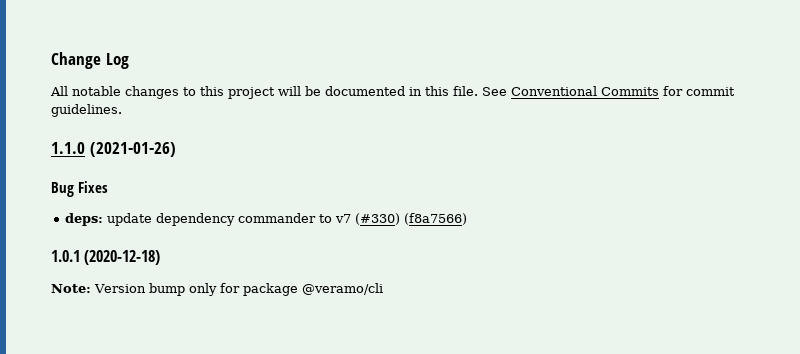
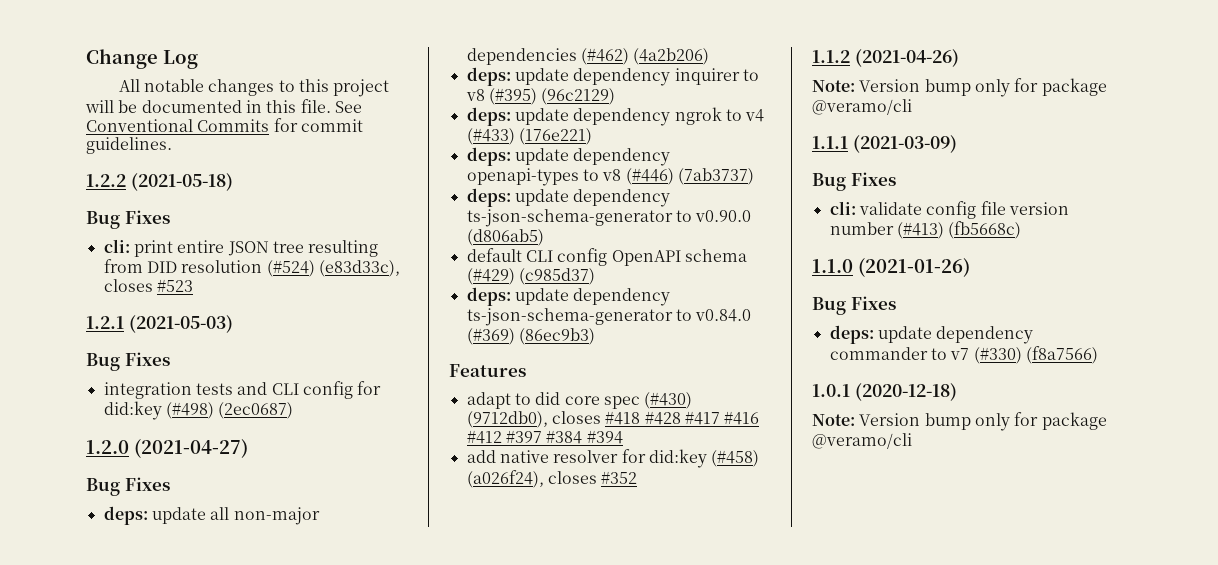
(122, 110) none -> [86,173,233,191] [86,210,170,229] [103,239,379,257] [103,259,400,277] [103,279,193,292] [86,315,233,333] [86,352,170,371] [103,381,382,399] [103,401,294,420] [86,439,248,458] [86,477,170,496] [103,506,320,525] [466,48,710,65] [466,67,759,86] [465,88,616,105] [466,107,765,126] [466,128,592,145] [466,147,671,166] [466,168,754,186] [466,188,671,207] [466,209,752,227] [466,229,544,246] [466,248,747,266] [466,268,595,285] [466,287,671,306] [466,308,752,326] [466,328,595,345] [449,364,526,377] [466,392,693,409] [466,411,760,428] [466,430,623,444] [466,449,760,468] [466,470,638,488] [812,49,959,67] [812,78,1107,97] [812,99,912,115] [812,135,957,153] [812,172,896,191] [829,201,1069,219] [829,221,1022,239] // 1.2.2 (2021-05-18) // Bug Fixes // cli: print entire JSON tree resulting from DID resolution (#524) (e83d33c), closes #523 // 1.2.1 (2021-05-03) // Bug Fixes // integration tests and CLI config for did:key (#498) (2ec0687) // 1.2.0 (2021-04-27) // Bug Fixes // deps: update all non-major dependencies (#462) (4a2b206) // deps: update dependency inquirer to v8 (#395) (96c2129) // deps: update dependency ngrok to v4 (#433) (176e221) // deps: update dependency openapi-types to v8 (#446) (7ab3737) // deps: update dependency ts-json-schema-generator to v0.90.0 (d806ab5) // default CLI config OpenAPI schema (#429) (c985d37) // deps: update dependency ts-json-schema-generator to v0.84.0 (#369) (86ec9b3) // Features // adapt to did core spec (#430) (9712db0), closes #418 #428 #417 #416 #412 #397 #384 #394 // add native resolver for did:key (#458) (a026f24), closes #352 // 1.1.2 (2021-04-26) // Note: Version bump only for package @veramo/cli // 1.1.1 (2021-03-09) // Bug Fixes // cli: validate config file version number (#413) (fb5668c)

